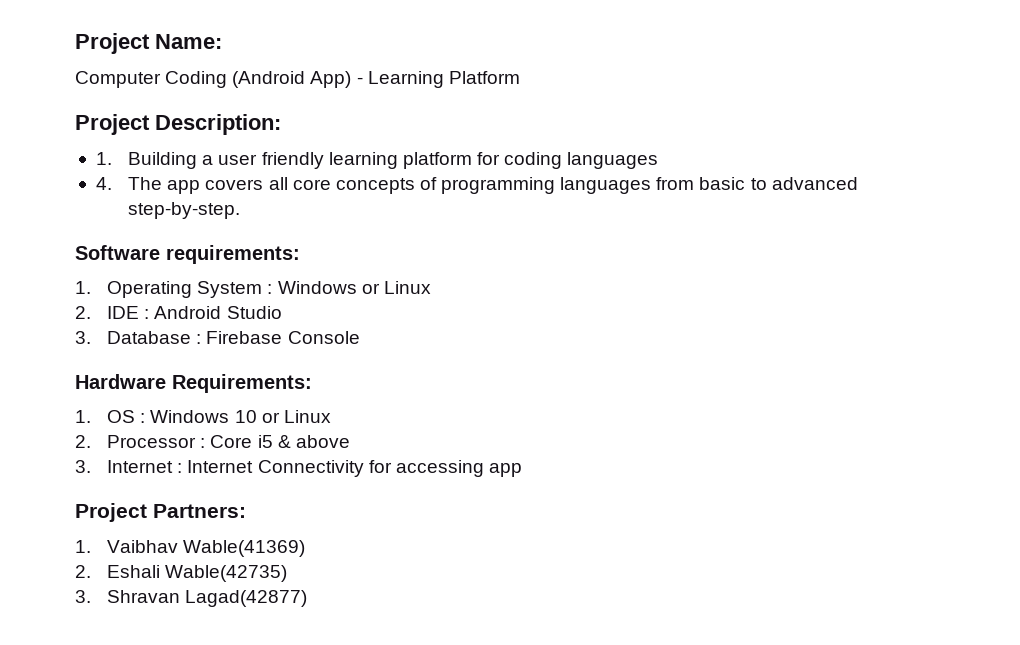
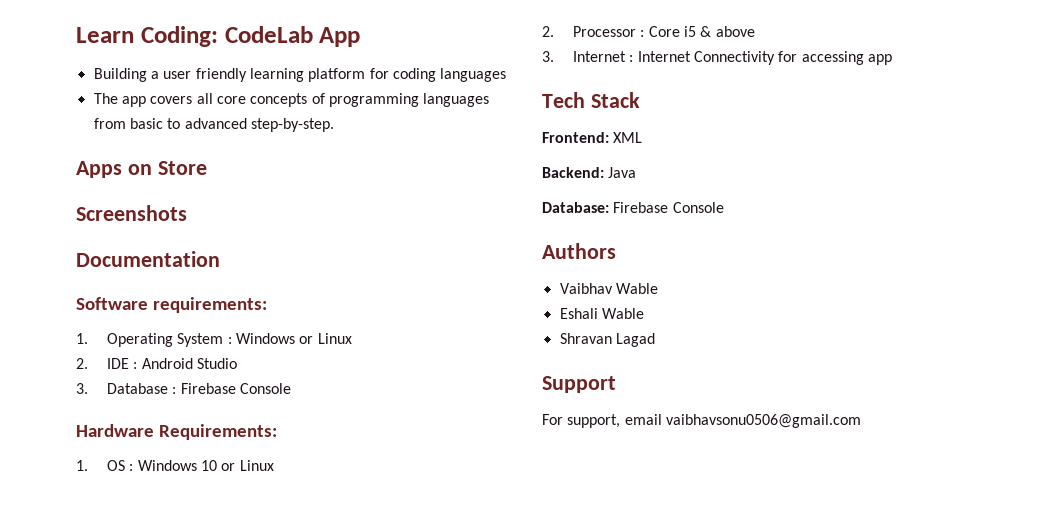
[75,33,222,54] [75,71,520,88] [75,114,281,135] [95,152,112,165] Project Name: // Computer Coding (Android App) - Learning Platform // Project Description: // 1. -> [76,26,361,47] Learn Coding: CodeLab App //
[95,177,112,190] 4. -> (507, 75) none
(241, 210) none -> [76,161,207,178] [76,205,187,221] [76,251,220,267] // Apps on Store // Screenshots // Documentation
[75,503,246,522] [75,540,306,557] [75,565,288,582] [75,590,308,607] Project Partners: // 1. Vaibhav Wable(41369) // 2. Eshali Wable(42735) // 3. Shravan Lagad(42877) -> [542,92,640,108] [542,132,643,143] [542,167,637,178] [542,202,724,213] [542,243,616,259] [559,283,658,294] [559,308,644,319] [559,333,655,347] [542,376,616,393] [542,414,861,428] Tech Stack // Frontend: XML // Backend: Java // Database: Firebase Console // Authors // Vaibhav Wable // Eshali Wable // Shravan Lagad // Support // For support, email vaibhavsonu0506@gmail.com

